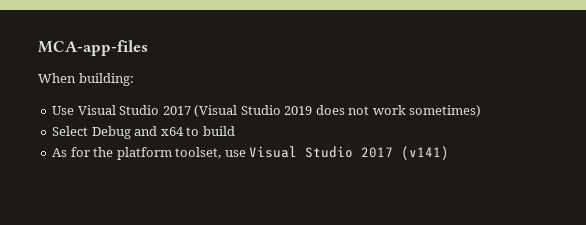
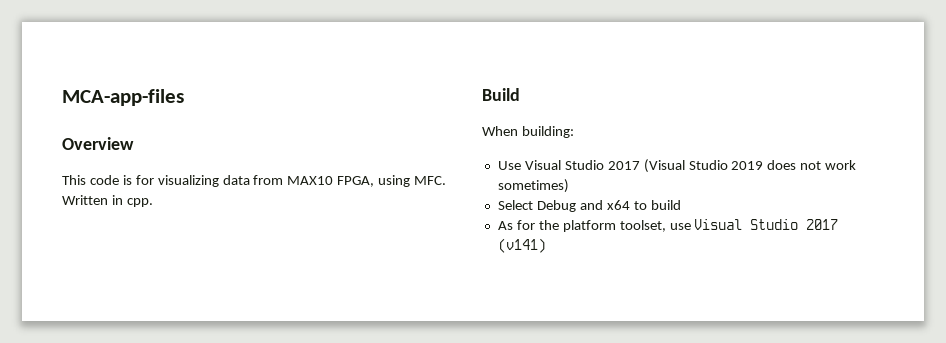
(148, 48) none -> [62,137,134,150] [62,175,447,187] [62,195,153,207] [482,88,520,101] // Overview // This code is for visualizing data from MAX10 FPGA, using MFC. Written in cpp. // Build

